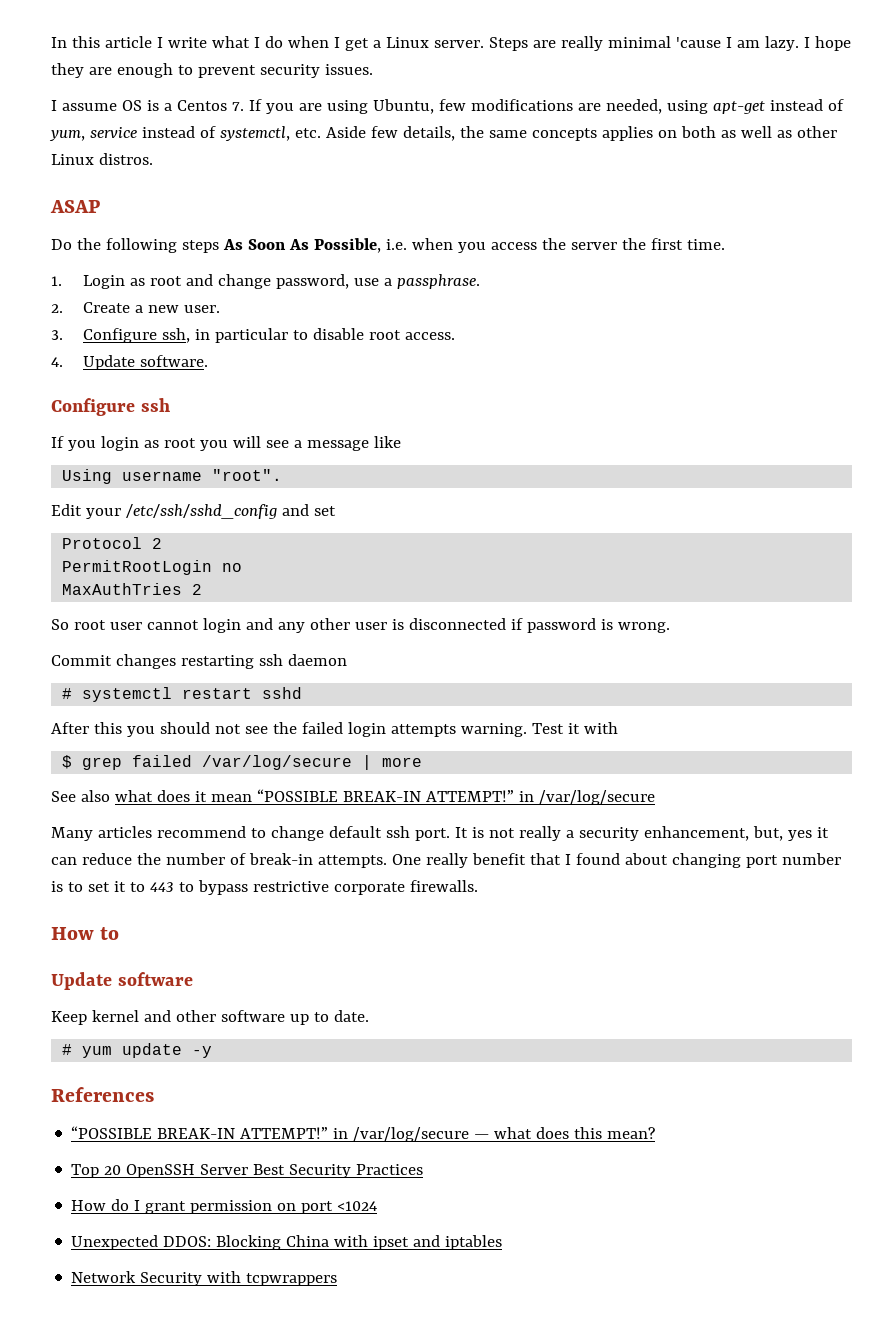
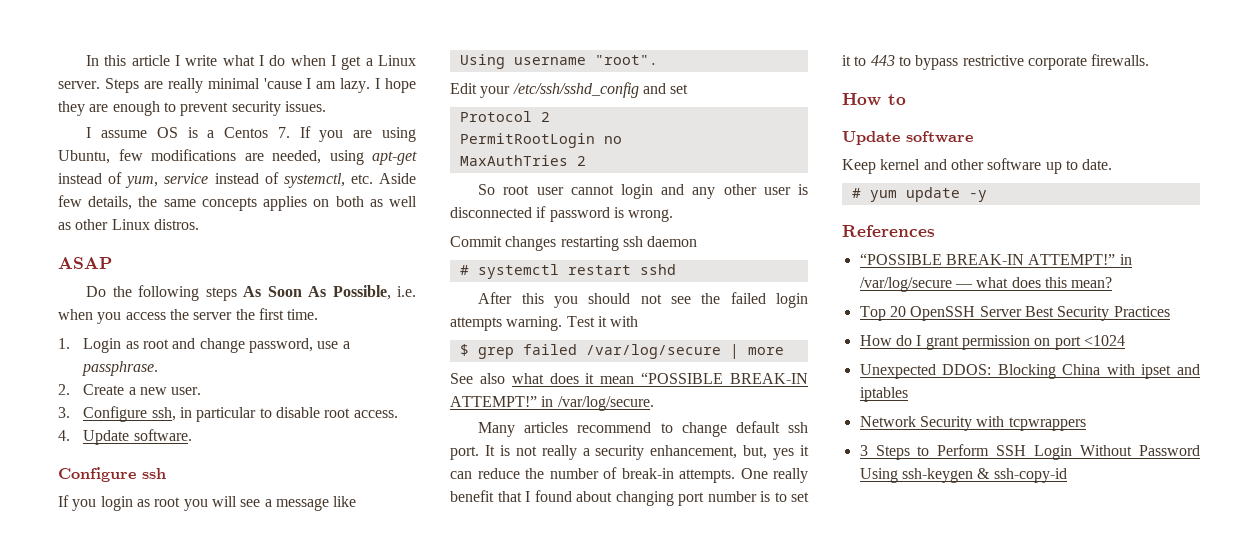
[538,790,655,805] /var/log/secure -> [557,396,654,411] /var/log/secure.
(338, 1279) none -> [859,444,1200,460] [859,468,1067,483] // 3 Steps to Perform SSH Login Without Password Using ssh-keygen & ssh-copy-id

